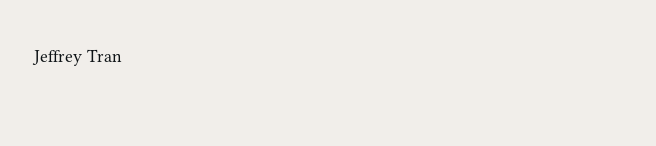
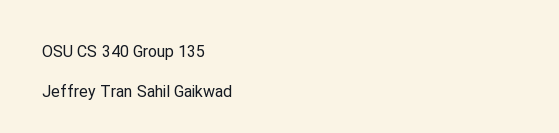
[32,49,122,66] Jeffrey Tran -> [42,45,206,60] [42,83,232,100] OSU CS 340 Group 135 // Jeffrey Tran Sahil Gaikwad

